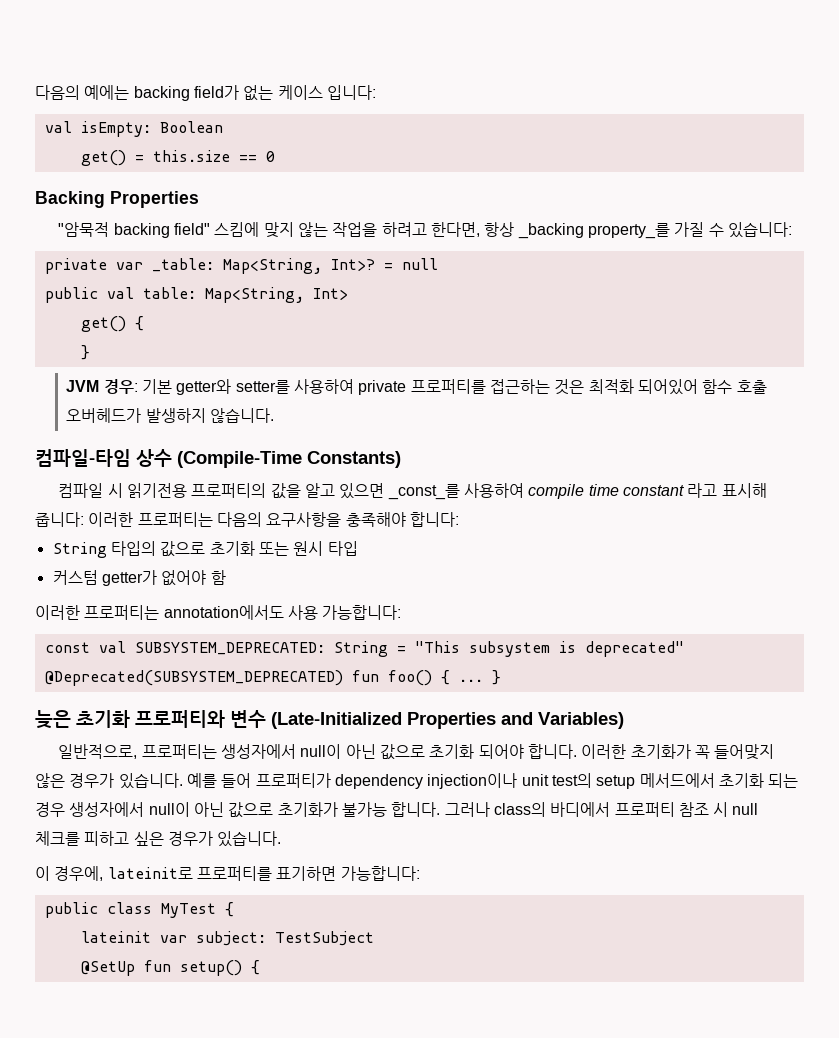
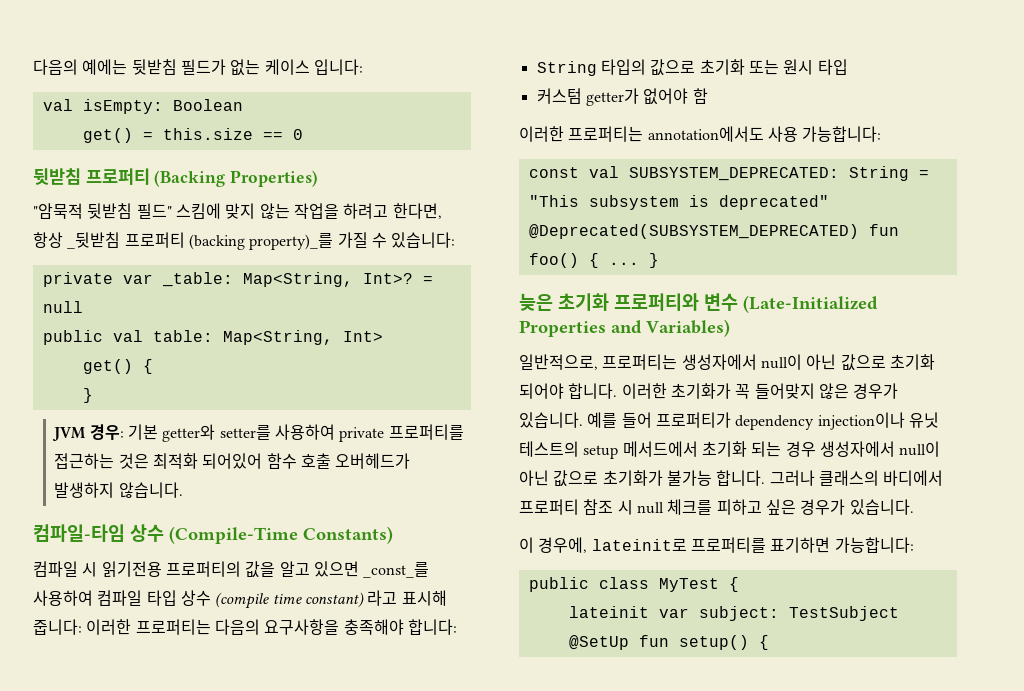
[133,85,239,101] backing field가 -> [131,59,226,75] 뒷받침 필드가
[35,191,199,208] Backing Properties -> [33,168,319,187] 뒷받침 프로퍼티 (Backing Properties)
[113,223,211,238] backing field" -> [87,203,172,219] 뒷받침 필드"
[517,223,670,239] _backing property_를 -> [67,232,334,250] _뒷받침 프로퍼티 (backing property)_를
[528,484,684,499] compile time constant -> [97,590,364,609] 컴파일 타입 상수 (compile time constant)
[521,773,592,788] unit test의 -> [908,412,939,428] [519,441,579,457] 유닛 테스트의
[493,802,546,817] class의 -> [818,470,879,486] 클래스의

